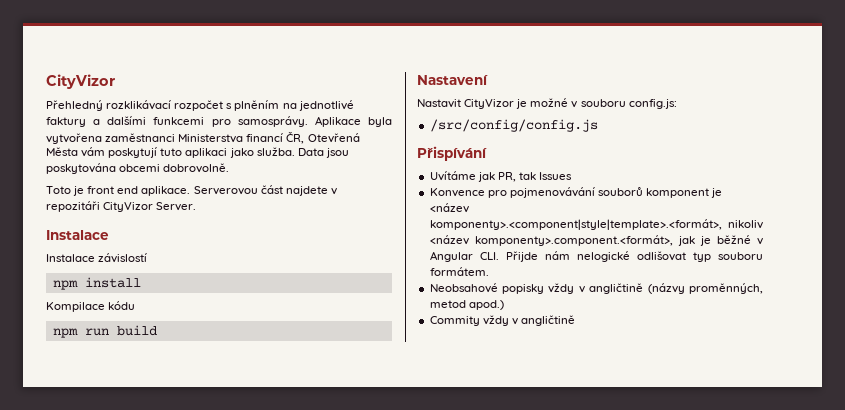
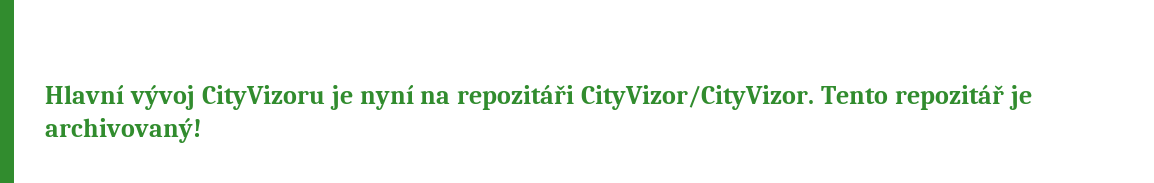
[46,74,115,89] [46,100,354,111] [46,116,392,127] [46,131,360,144] [46,147,349,158] [46,163,230,174] [46,185,337,196] [46,201,197,212] [46,230,109,240] [46,253,148,263] [52,277,141,290] [46,301,136,312] [52,325,157,338] [417,75,488,85] [417,98,677,109] [429,119,598,132] [417,146,487,161] [429,171,573,182] [429,187,723,198] [429,203,469,213] [429,219,763,230] [429,235,763,246] [429,251,763,262] [429,267,489,276] [429,283,763,294] [429,300,504,310] [429,315,575,326] CityVizor // Přehledný rozklikávací rozpočet s plněním na jednotlivé faktury a dalšími funkcemi pro samosprávy. Aplikace byla vytvořena zaměstnanci Ministerstva financí ČR, Otevřená Města vám poskytují tuto aplikaci jako služba. Data jsou poskytována obcemi dobrovolně. // Toto je front end aplikace. Serverovou část najdete v repozitáři CityVizor Server. // Instalace // Instalace závislostí // npm install // Kompilace kódu // npm run build // Nastavení // Nastavit CityVizor je možné v souboru config.js: // /src/config/config.js // Přispívání // Uvítáme jak PR, tak Issues // Konvence pro pojmenovávání souborů komponent je <název komponenty>.<component|style|template>.<formát>, nikoliv <název komponenty>.component.<formát>, jak je běžné v Angular CLI. Přijde nám nelogické odlišovat typ souboru formátem. // Neobsahové popisky vždy v angličtině (názvy proměnných, metod apod.) // Commity vždy v angličtině -> [45,85,1032,110] [45,118,202,143] Hlavní vývoj CityVizoru je nyní na repozitáři CityVizor/CityVizor. Tento repozitář je archivovaný!

